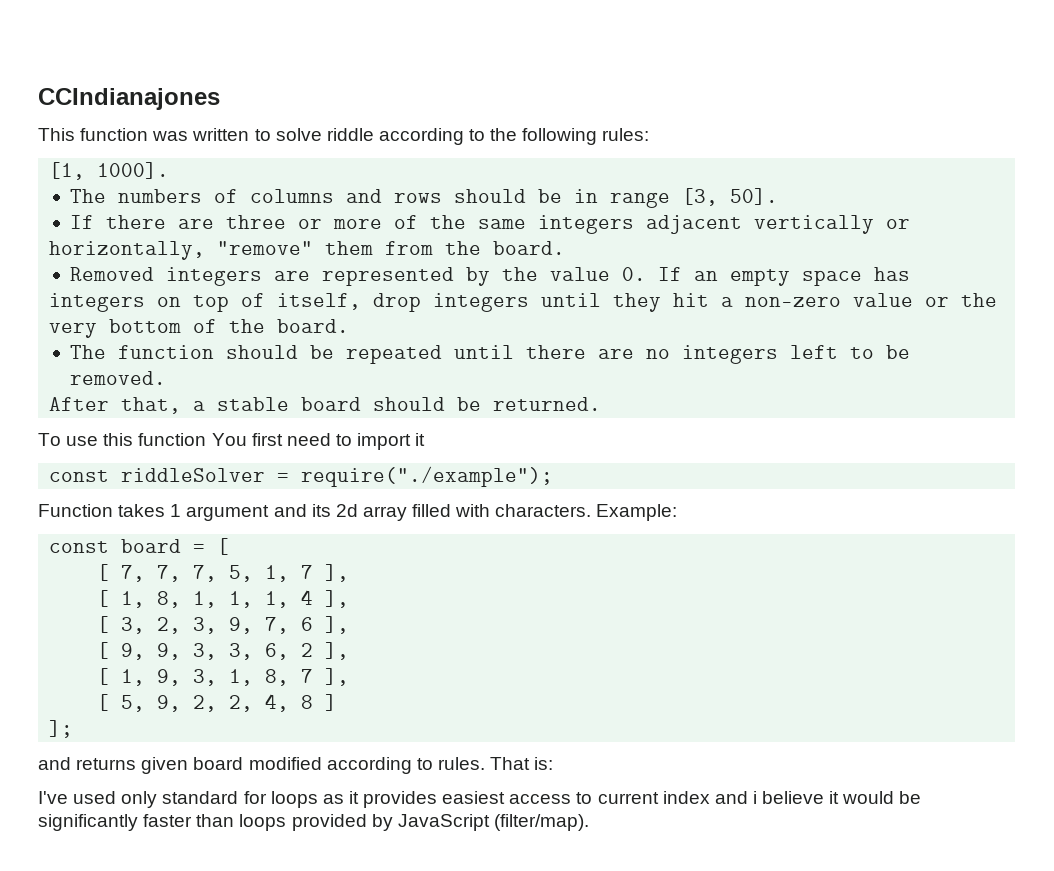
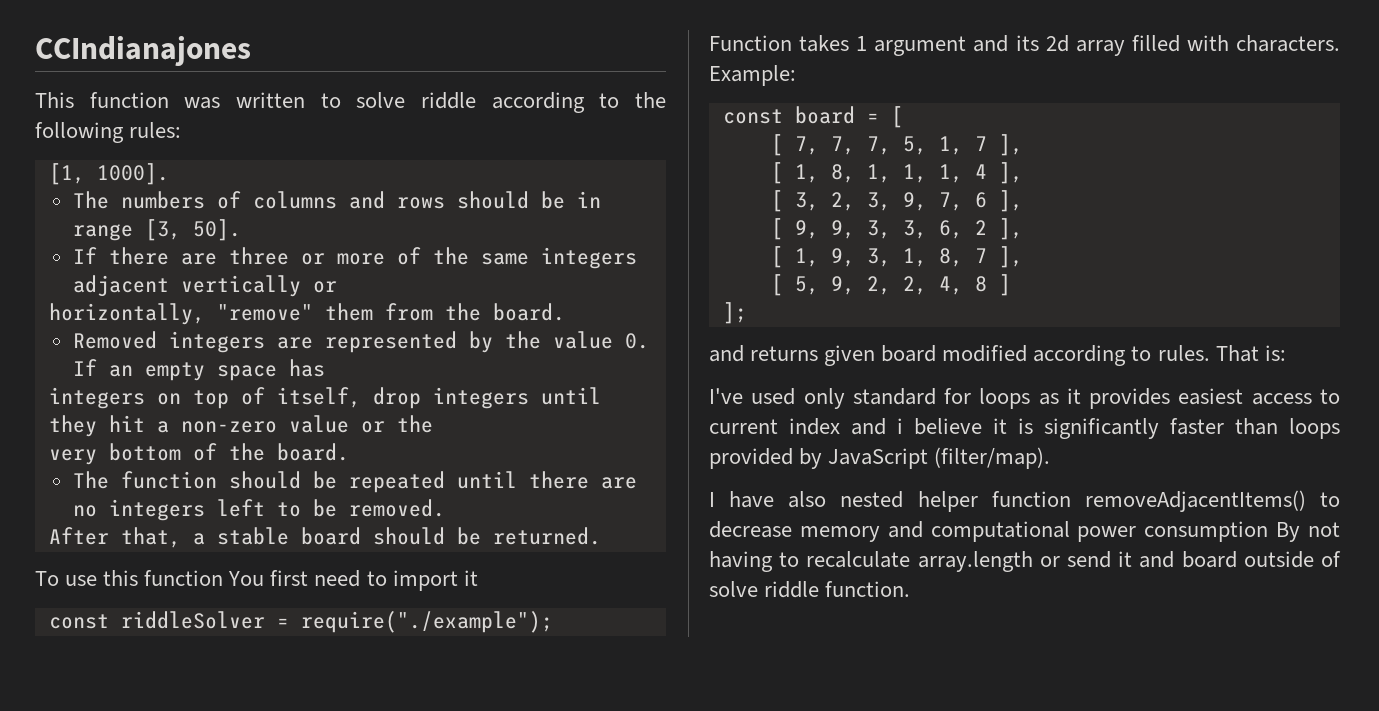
[842,791,922,804] would be -> [1018,418,1033,434] is
(589, 822) none -> [709,490,1340,512] [709,521,1340,542] [709,551,1341,572] [709,581,911,598] // I have also nested helper function removeAdjacentItems() to decrease memory and computational power consumption By not having to recalculate array.length or send it and board outside of solve riddle function.

